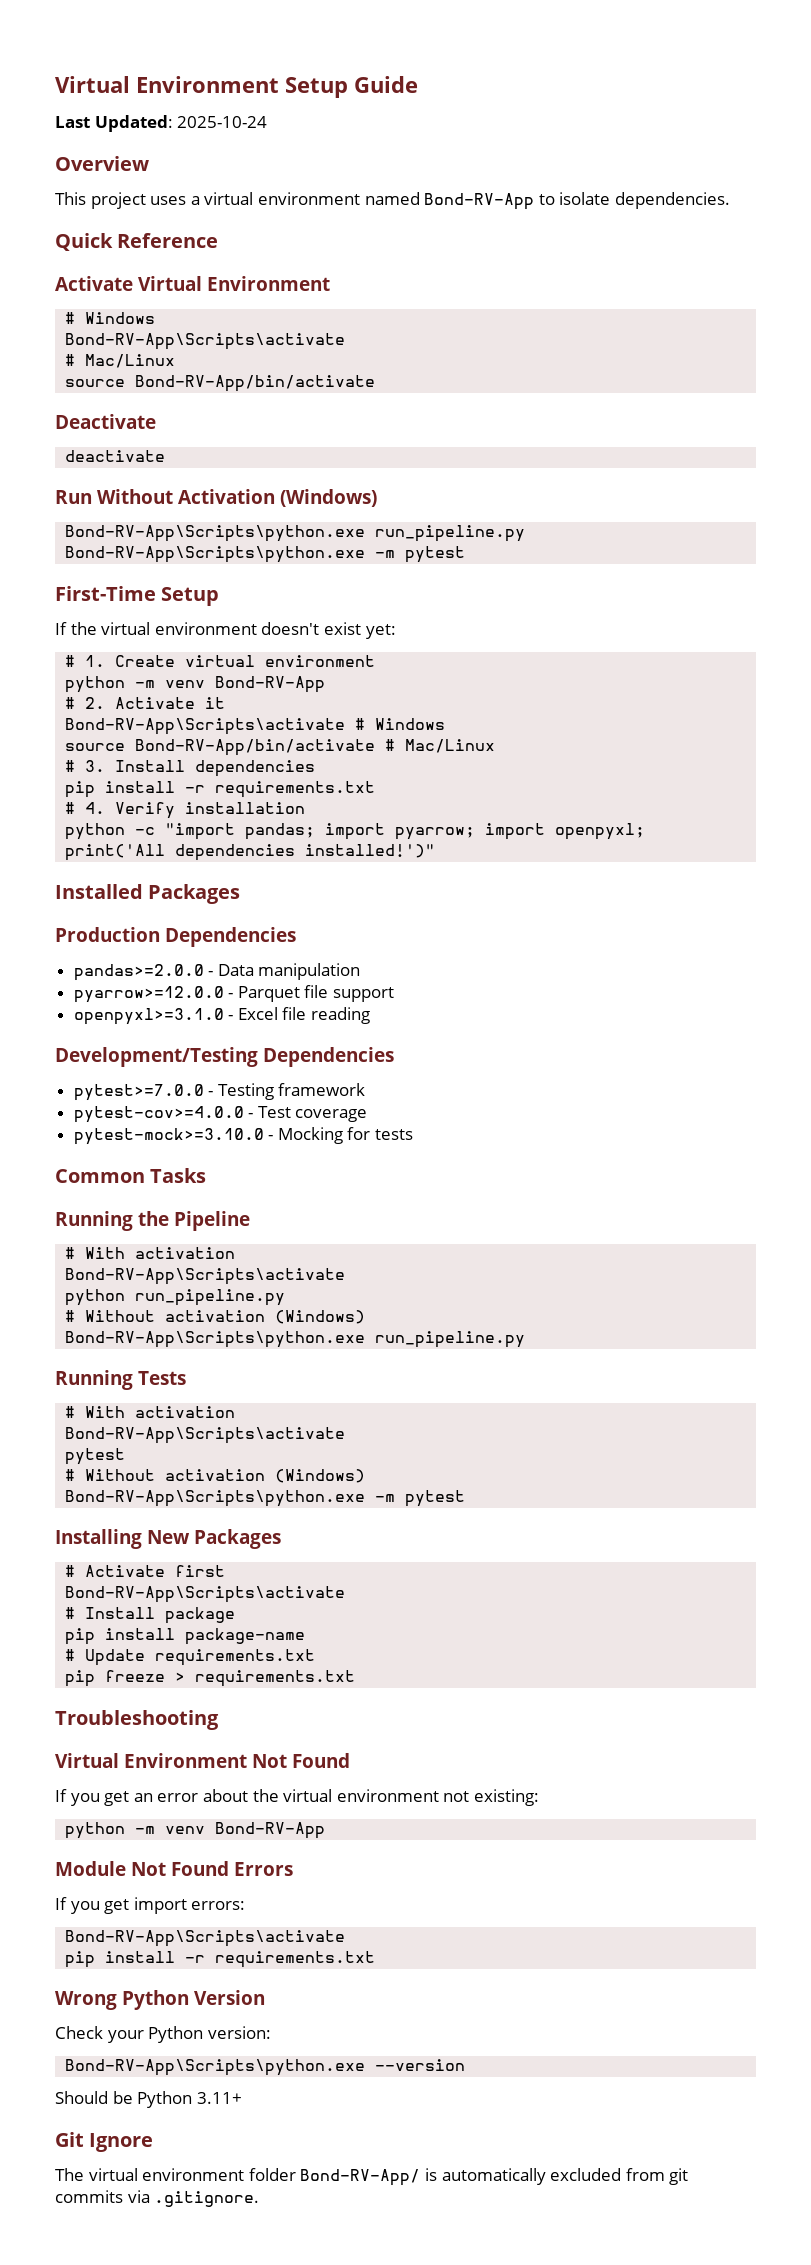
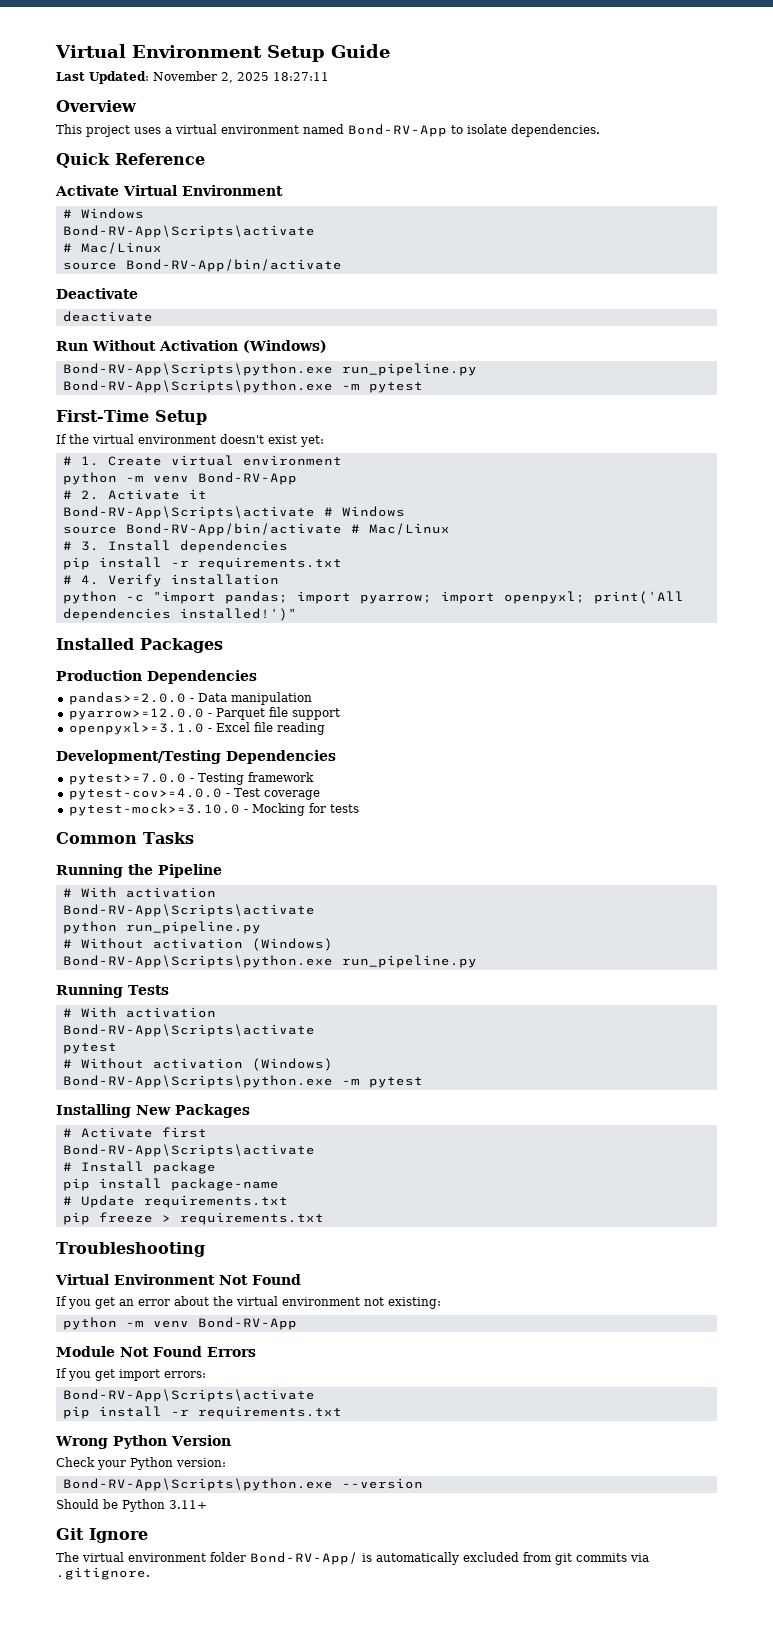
[177,116,268,128] 2025-10-24 -> [153,71,329,83] November 2, 2025 18:27:11

